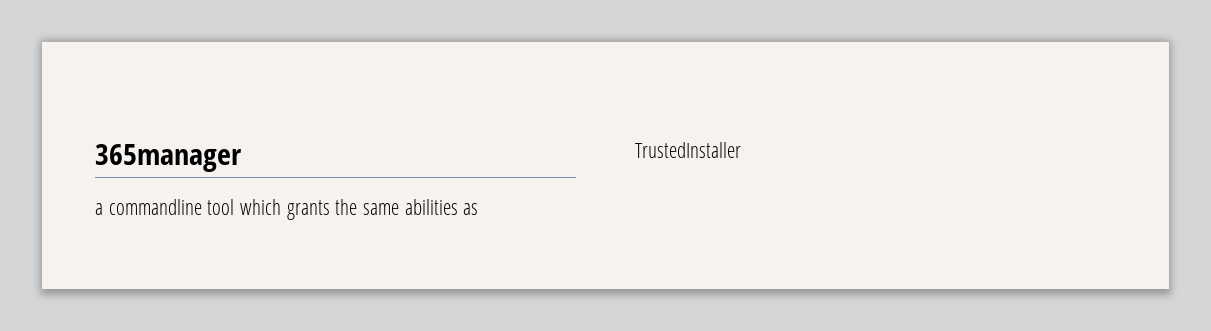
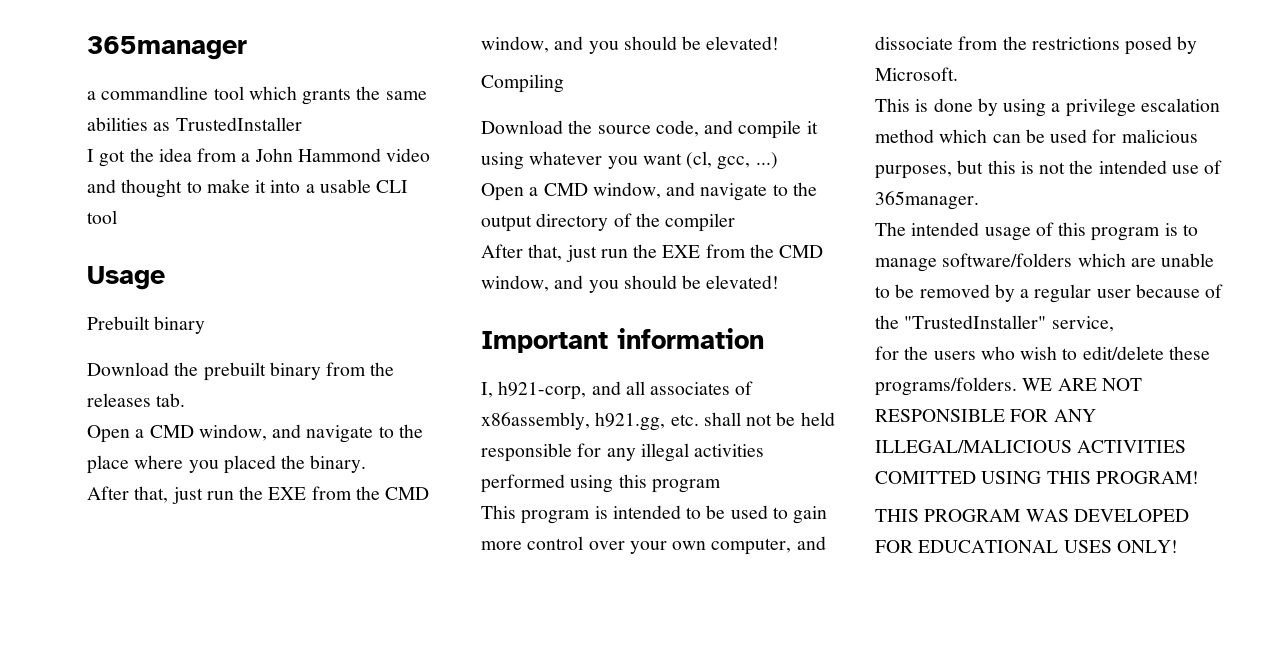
(741, 150) none -> [87,148,431,167] [87,179,409,198] [87,210,117,224] [87,266,165,290] [87,316,206,334] [87,362,395,381] [87,393,186,407] [87,424,423,443] [87,455,367,474] [87,486,430,504] [481,36,780,54] [481,74,564,93] [481,120,818,139] [481,151,778,170] [481,182,817,201] [481,213,736,232] [481,244,824,262] [481,275,780,293] [481,328,764,353] [481,381,754,400] [481,412,835,431] [481,443,765,462] [481,474,721,493] [481,505,828,524] [481,536,826,555] [875,36,1198,55] [875,67,958,81] [875,98,1220,117] [875,129,1198,143] [875,160,1223,179] [875,191,979,210] [875,222,1198,241] [875,253,1215,272] [875,284,1224,303] [875,315,1114,332] [875,346,1210,360] [875,377,1142,396] [875,409,1096,422] [875,440,1187,453] [875,471,1199,484] [875,509,1189,522] [875,540,1178,553] // I got the idea from a John Hammond video and thought to make it into a usable CLI tool // Usage // Prebuilt binary // Download the prebuilt binary from the releases tab. // Open a CMD window, and navigate to the place where you placed the binary. // After that, just run the EXE from the CMD window, and you should be elevated! // Compiling // Download the source code, and compile it using whatever you want (cl, gcc, ...) // Open a CMD window, and navigate to the output directory of the compiler // After that, just run the EXE from the CMD window, and you should be elevated! // Important information // I, h921-corp, and all associates of x86assembly, h921.gg, etc. shall not be held responsible for any illegal activities performed using this program // This program is intended to be used to gain more control over your own computer, and dissociate from the restrictions posed by Microsoft. // This is done by using a privilege escalation method which can be used for malicious purposes, but this is not the intended use of 365manager. // The intended usage of this program is to manage software/folders which are unable to be removed by a regular user because of the "TrustedInstaller" service, // for the users who wish to edit/delete these programs/folders. WE ARE NOT RESPONSIBLE FOR ANY ILLEGAL/MALICIOUS ACTIVITIES COMITTED USING THIS PROGRAM! // THIS PROGRAM WAS DEVELOPED FOR EDUCATIONAL USES ONLY!

